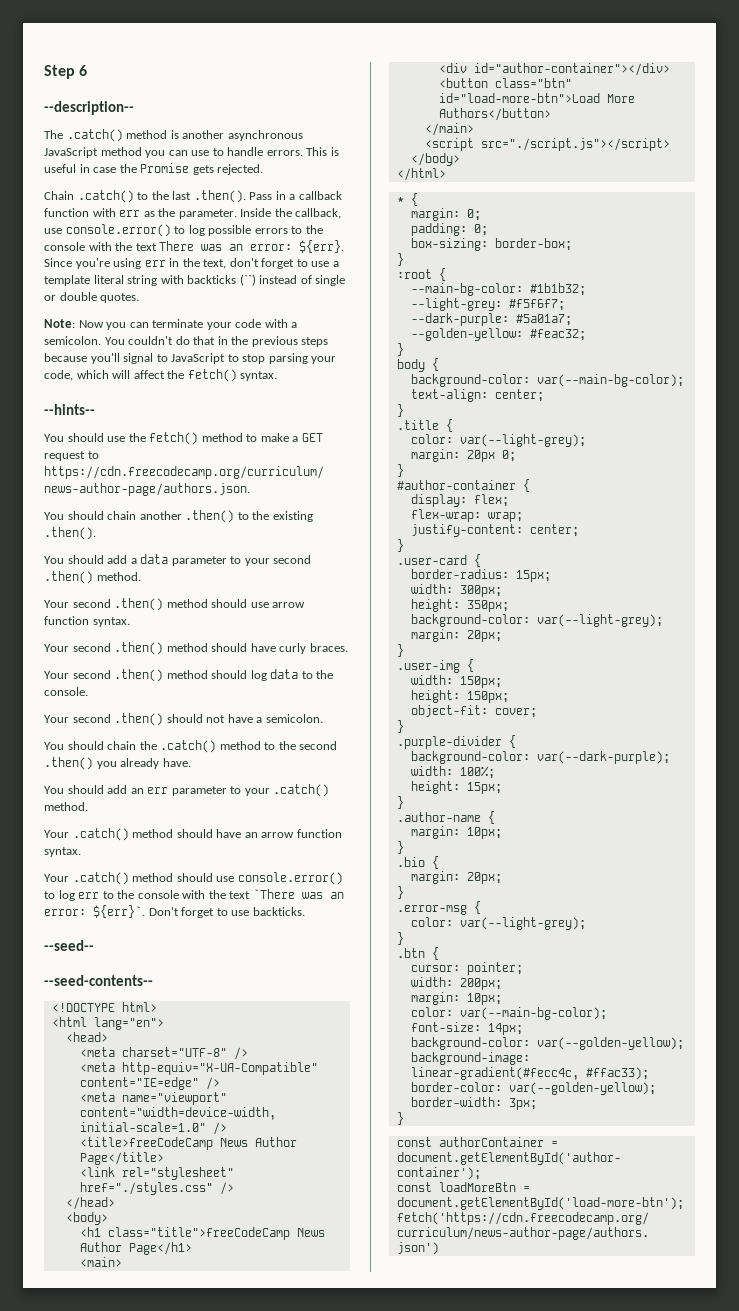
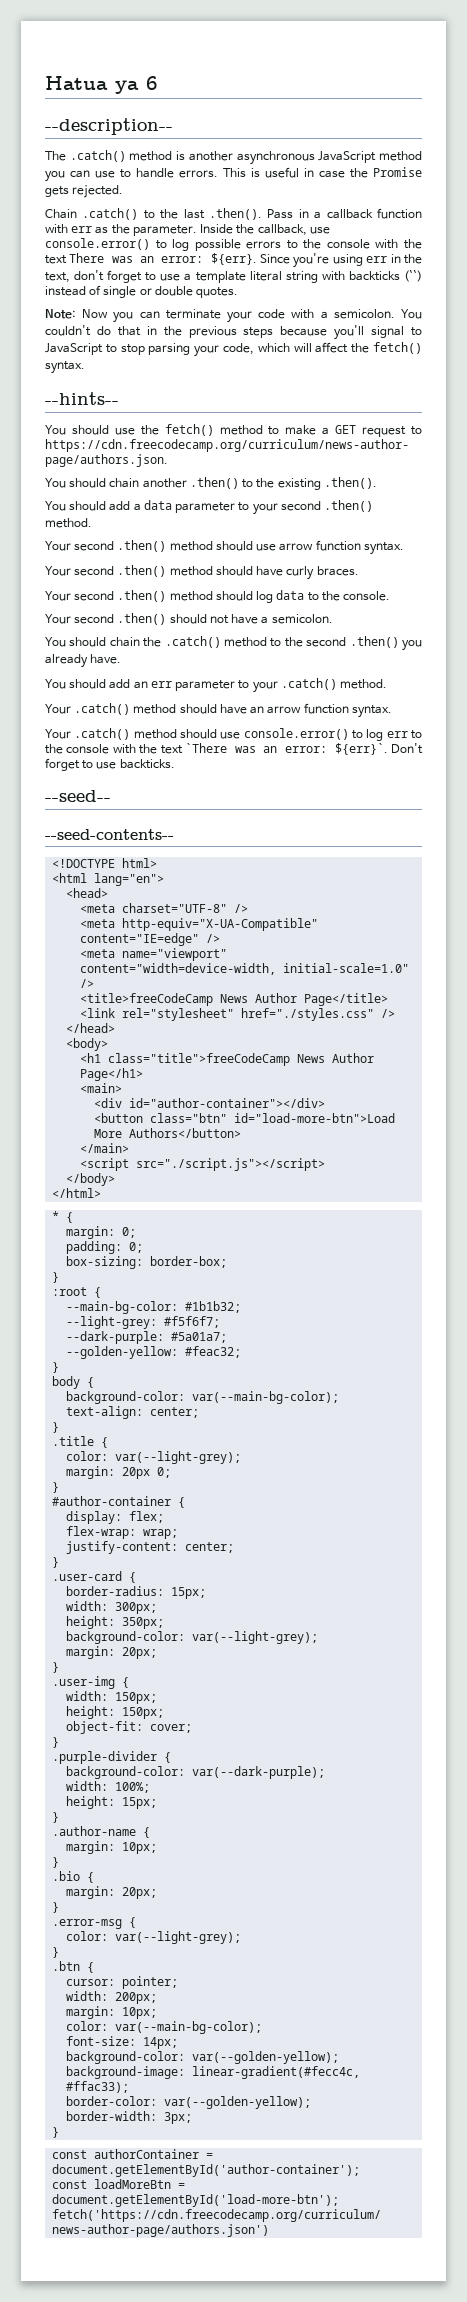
[44,65,75,79] Step -> [45,76,139,94] Hatua ya

